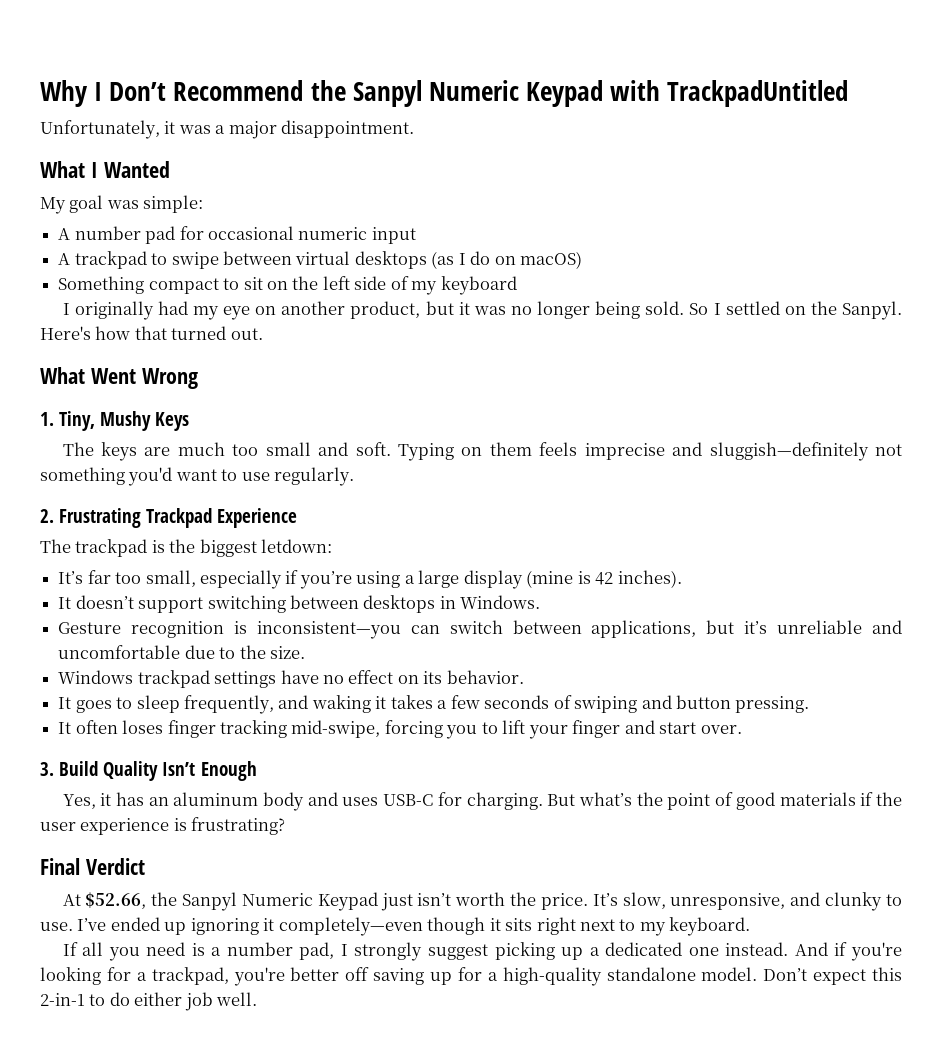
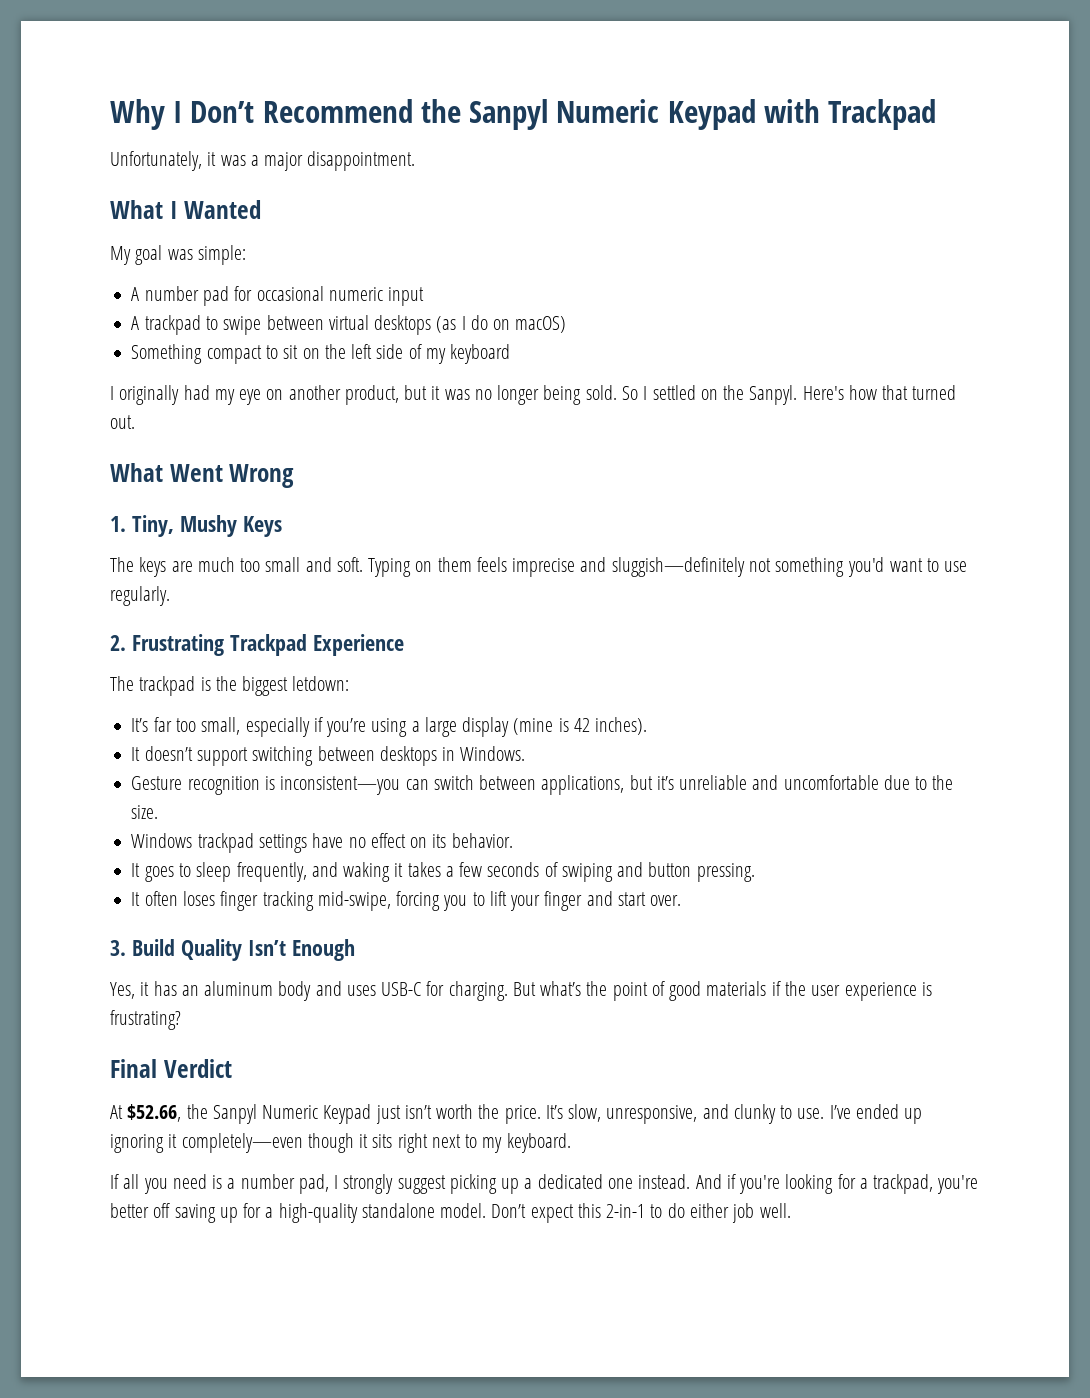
[667,80,849,107] TrackpadUntitled -> [828,99,937,130] Trackpad

